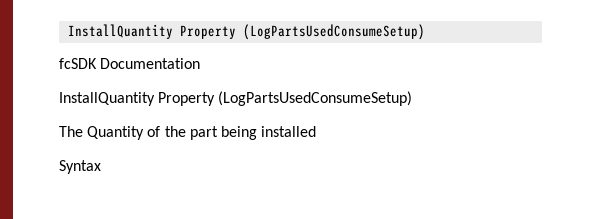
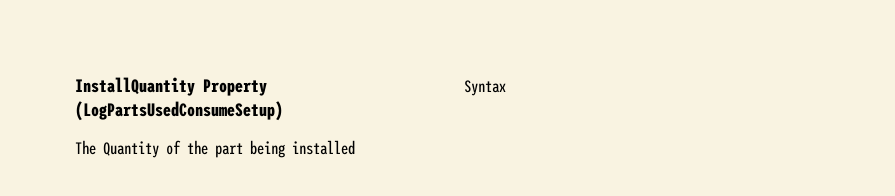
[68,24,426,40] [59,58,201,69] [59,91,413,106] InstallQuantity Property (LogPartsUsedConsumeSetup) // fcSDK Documentation // InstallQuantity Property (LogPartsUsedConsumeSetup) -> [75,77,267,96] [75,101,283,121] InstallQuantity Property (LogPartsUsedConsumeSetup)

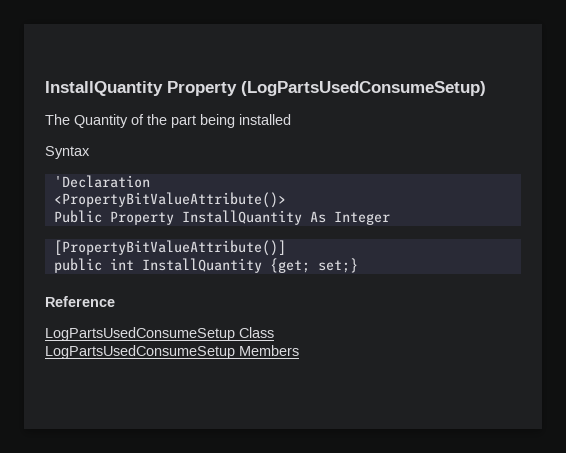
(506, 88) none -> [53,175,150,188] [53,192,286,208] [53,210,390,225] [53,240,286,256] [53,258,358,273] [45,296,115,307] [45,327,274,341] [45,345,299,359] // 'Declaration // <PropertyBitValueAttribute()> // Public Property InstallQuantity As Integer // [PropertyBitValueAttribute()] // public int InstallQuantity {get; set;} // Reference // LogPartsUsedConsumeSetup Class // LogPartsUsedConsumeSetup Members

